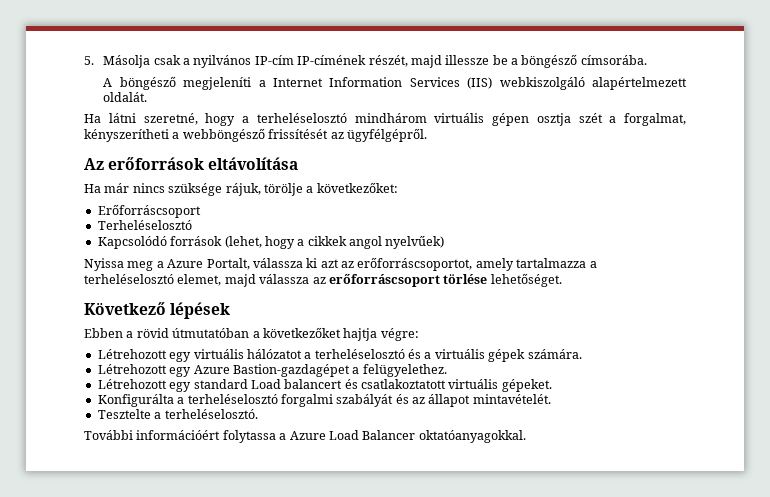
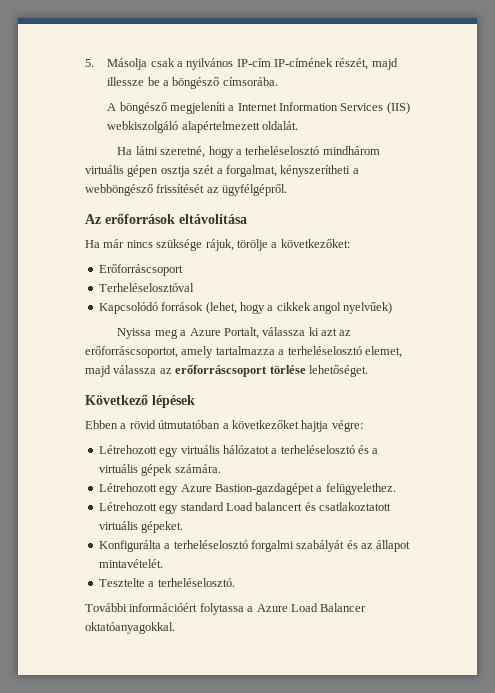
[97,220,192,230] Terheléselosztó -> [98,283,194,292] Terheléselosztóval

